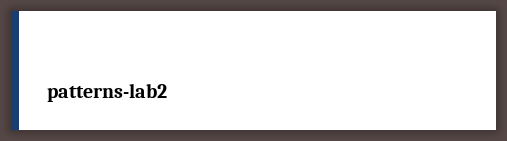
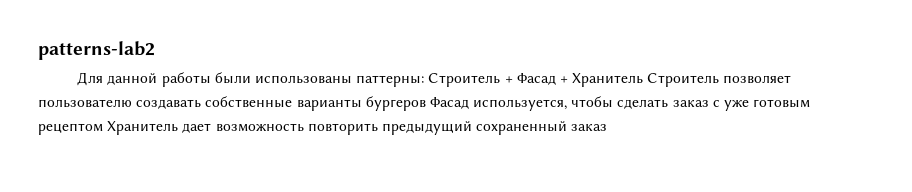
(167, 92) none -> [77,72,792,87] [38,96,811,111] [38,121,608,135] // Для данной работы были использованы паттерны: Строитель + Фасад + Хранитель Строитель позволяет пользователю создавать собственные варианты бургеров Фасад используется, чтобы сделать заказ с уже готовым рецептом Хранитель дает возможность повторить предыдущий сохраненный заказ

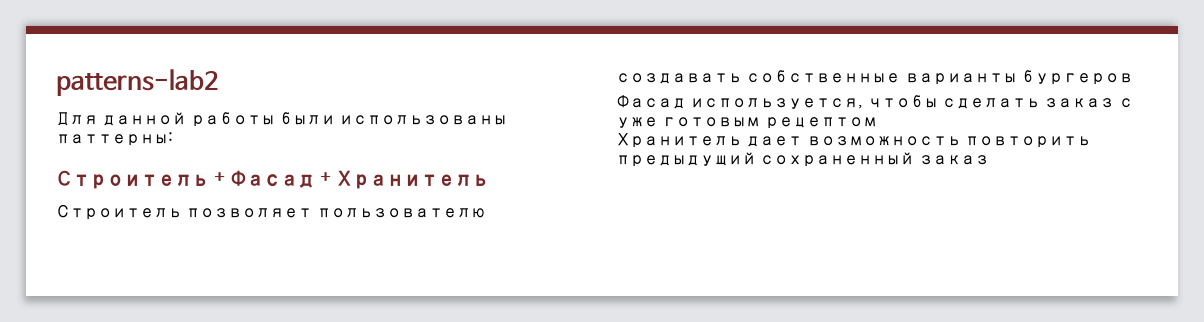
(425, 81) none -> (173, 139) //
(644, 80) none -> (489, 179) //
(426, 103) none -> (1133, 77) //
(103, 129) none -> (877, 123) //

